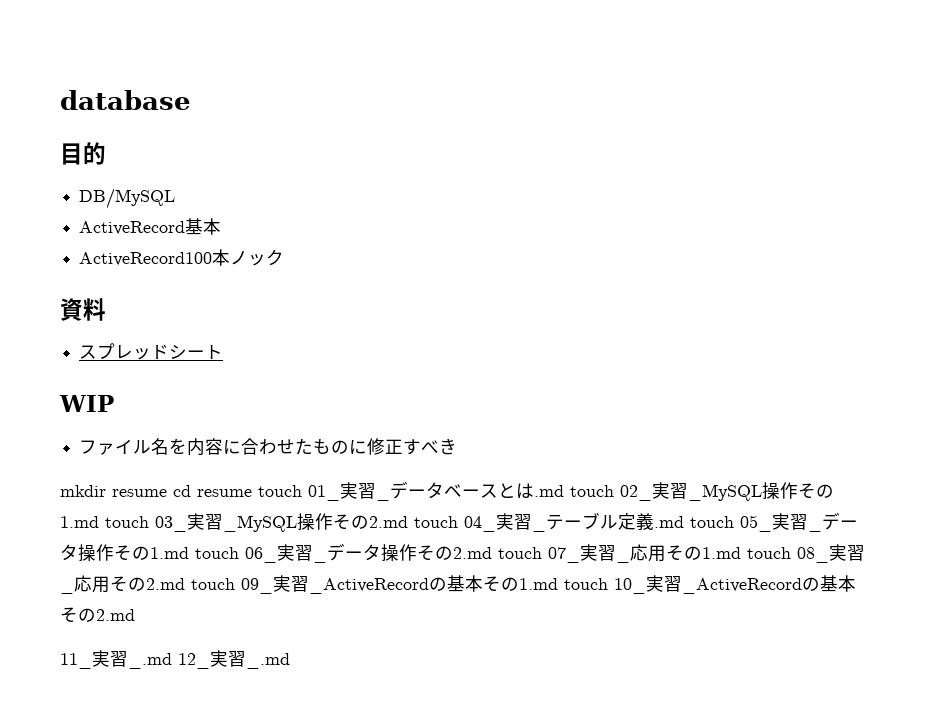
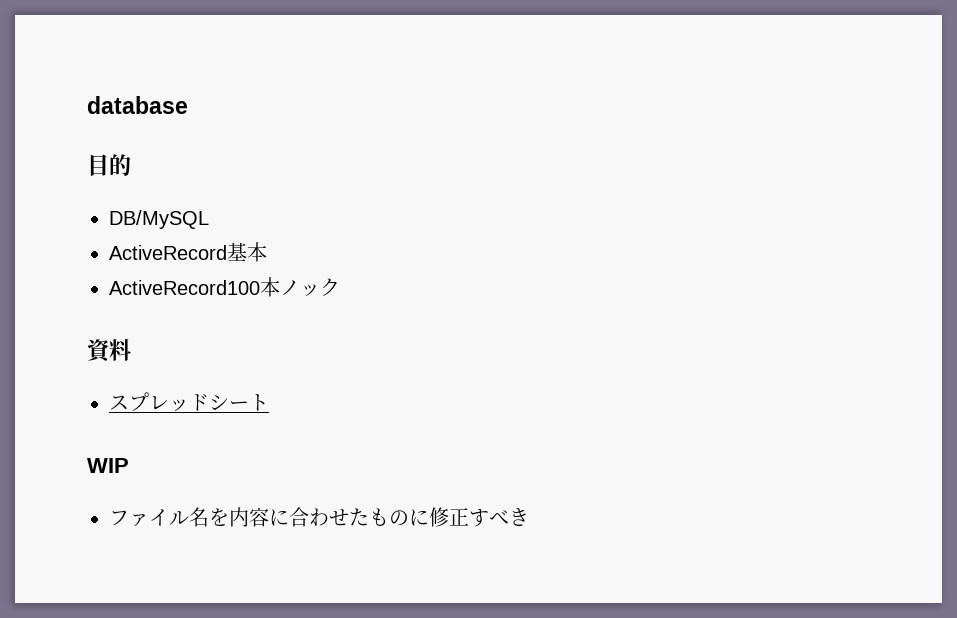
[60,481,834,501] [60,512,858,532] [60,543,865,563] [60,575,856,594] [60,607,135,623] [60,650,290,669] // mkdir resume cd resume touch 01_実習_データベースとは.md touch 02_実習_MySQL操作その1.md touch 03_実習_MySQL操作その2.md touch 04_実習_テーブル定義.md touch 05_実習_データ操作その1.md touch 06_実習_データ操作その2.md touch 07_実習_応用その1.md touch 08_実習_応用その2.md touch 09_実習_ActiveRecordの基本その1.md touch 10_実習_ActiveRecordの基本その2.md // 11_実習_.md 12_実習_.md -> (529, 517) none

